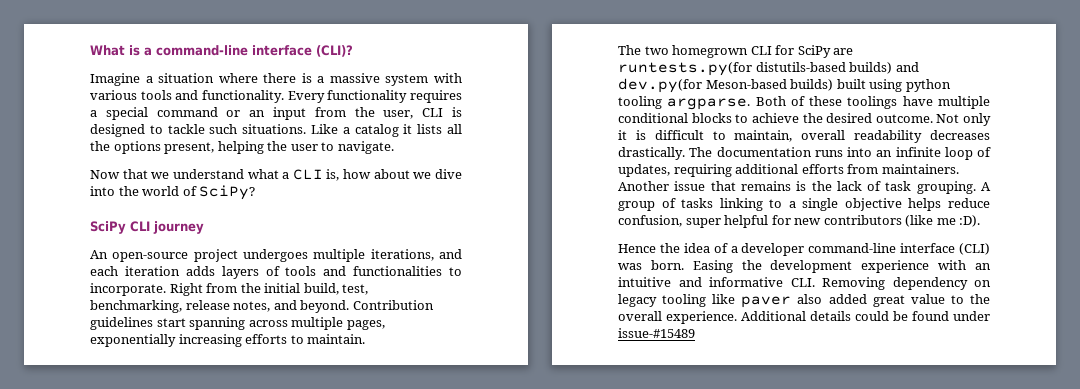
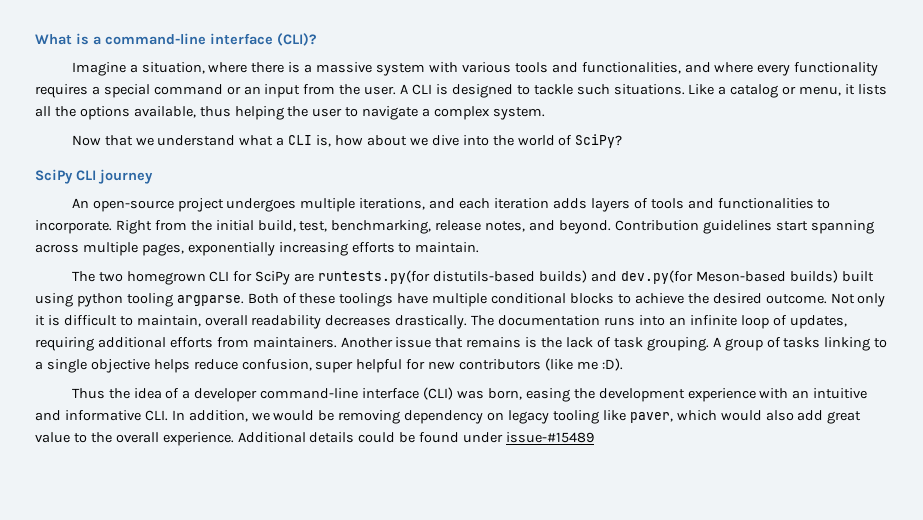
[158,73,215,83] situation -> [141,62,205,74] situation,
[202,90,325,103] functionality. Every -> [581,62,791,76] functionalities, and where every
[383,110,414,119] user, -> [364,84,409,95] user. A
(399, 130) none -> [782,86,842,96] or menu,
[164,142,215,154] present, -> [133,106,231,118] available, thus
[337,141,394,154] navigate. -> [362,106,545,120] navigate a complex system.
[618,244,656,253] Hence -> [71,388,105,399] Thus
[650,260,733,273] born. Easing -> [487,388,570,402] born, easing
[822,277,885,290] Removing -> [171,410,401,424] In addition, we would be removing
[741,294,867,308] paver also added -> [629,410,824,423] paver, which would also add

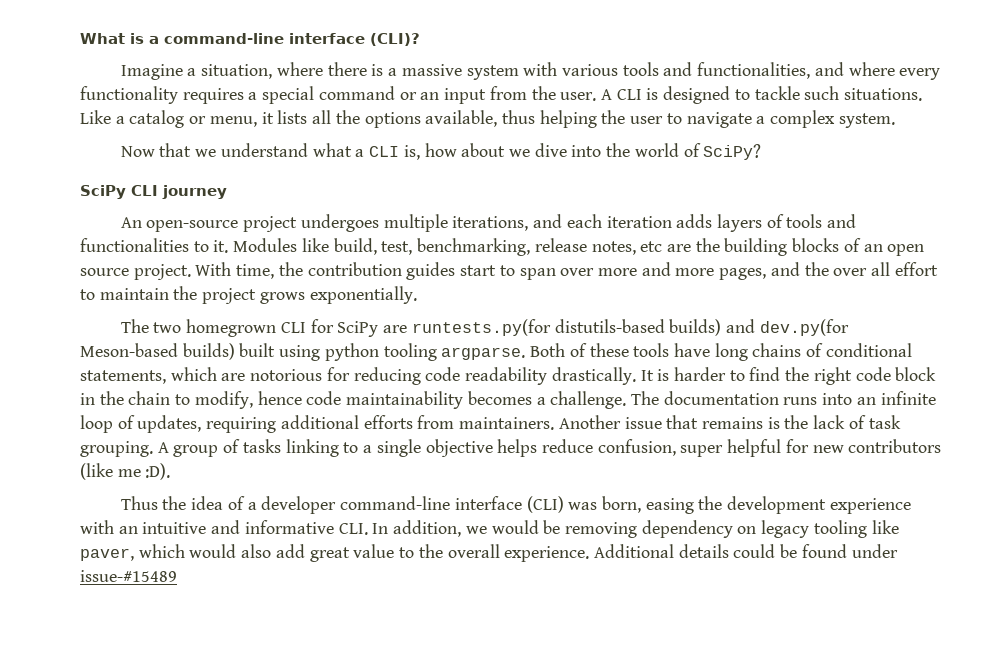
[35,220,254,234] incorporate. Right from the initial -> [213,238,329,253] it. Modules like
[529,220,874,234] [35,242,480,256] and beyond. Contribution guidelines start spanning across multiple pages, exponentially increasing efforts to maintain. -> [640,238,925,256] [80,262,938,280] [80,286,417,304] etc are the building blocks of an open source project. With time, the contribution guides start to span over more and more pages, and the over all effort to maintain the project grows exponentially.
[339,293,886,307] [35,315,468,329] toolings have multiple conditional blocks to achieve the desired outcome. Not only it is difficult to maintain, overall readability decreases drastically. -> [633,343,912,361] [80,367,937,385] [80,391,627,409] tools have long chains of conditional statements, which are notorious for reducing code readability drastically. It is harder to find the right code block in the chain to modify, hence code maintainability becomes a challenge.

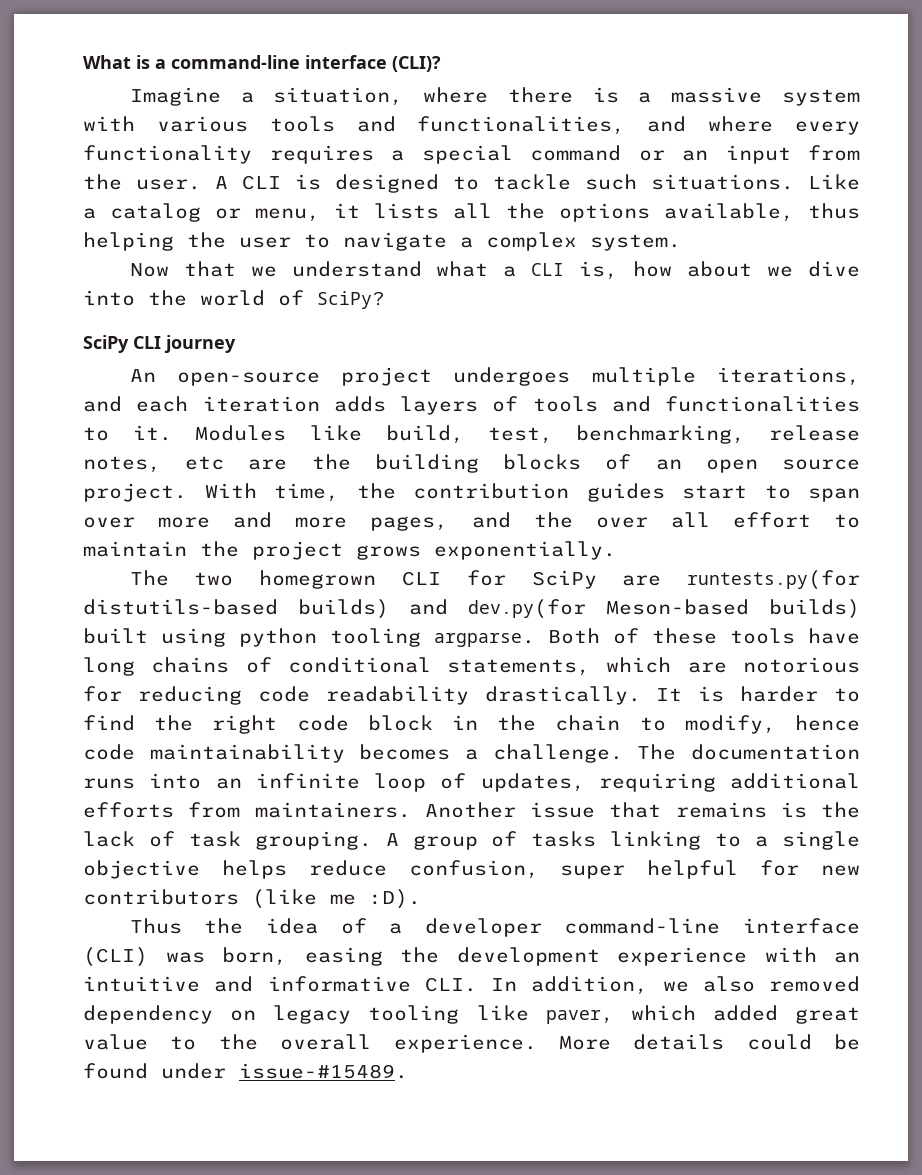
[491,520,637,538] would be removing -> [702,976,860,992] also removed
[189,544,305,558] would also add -> [712,1005,778,1021] added
[593,544,674,558] Additional -> [558,1036,611,1050] More
[80,570,177,582] issue-#15489 -> [239,1063,408,1079] issue-#15489.

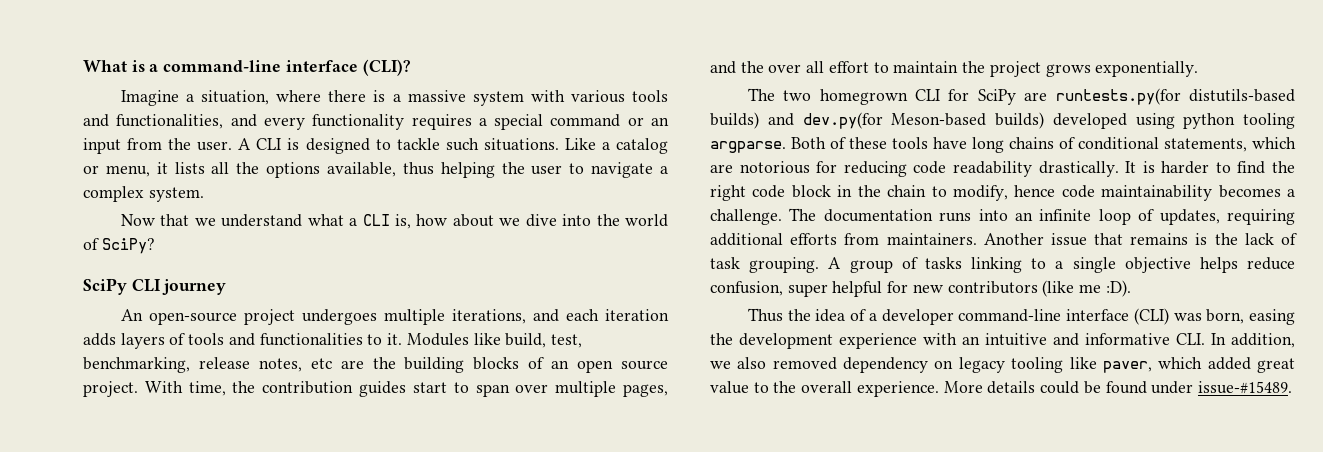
[708,116,774,132] where -> (257, 120) none
[158,512,348,528] more and more -> [555,381,617,397] multiple
[83,628,148,644] built -> [1052,113,1127,129] developed

